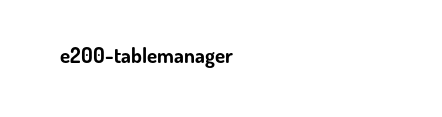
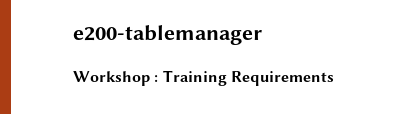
(233, 57) none -> [73,70,334,86] // Workshop : Training Requirements

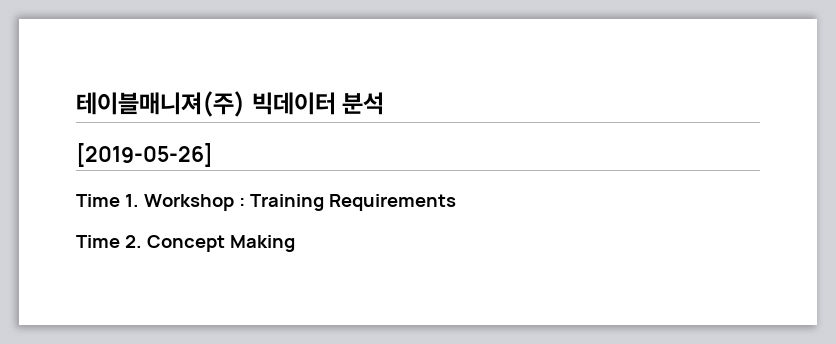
[73,25,262,45] e200-tablemanager // -> [76,91,385,117] [76,143,213,167] [76,194,139,207] 테이블매니져(주) 빅데이터 분석 // [2019-05-26] // Time 1.
(334, 78) none -> [76,235,295,252] // Time 2. Concept Making

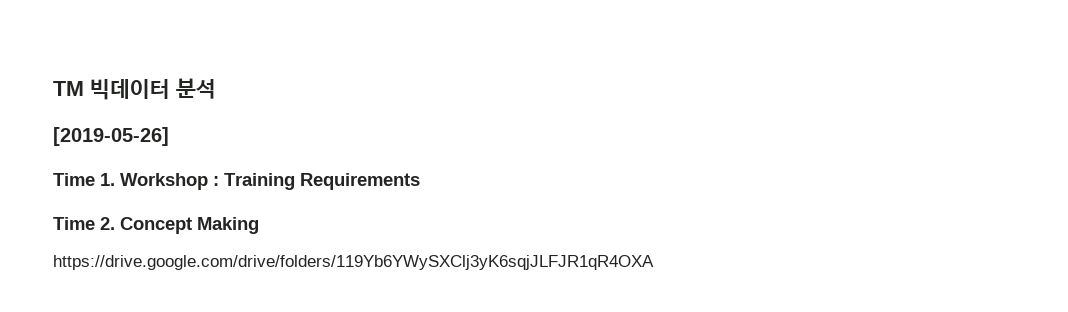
[76,91,245,117] 테이블매니져(주) -> [53,81,84,96] TM
(295, 243) none -> [53,255,654,270] // https://drive.google.com/drive/folders/119Yb6YWySXClj3yK6sqjJLFJR1qR4OXA

